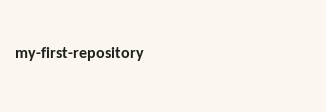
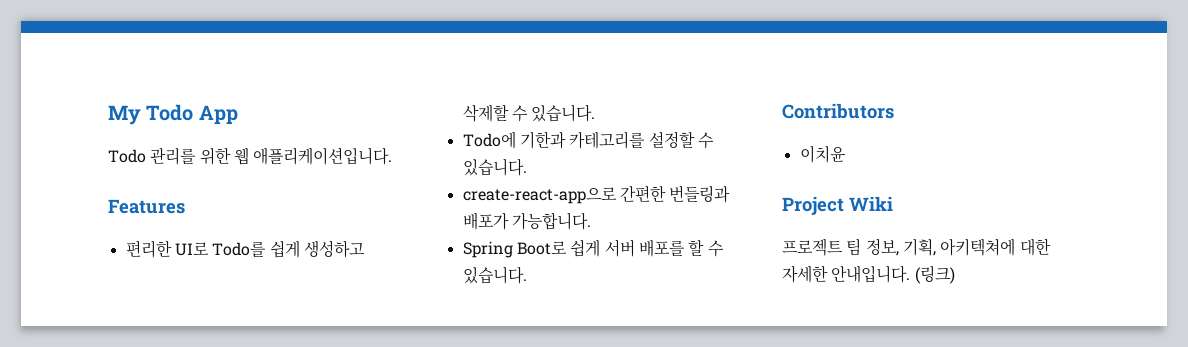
[15,47,144,61] my-first-repository -> [108,104,238,125] [108,147,393,165] [108,199,185,214] [125,240,365,258] [462,104,596,122] [462,131,714,149] [462,158,527,176] [462,185,731,204] [462,212,591,230] [462,239,724,258] [462,266,527,284] [782,103,894,119] [799,145,846,163] [782,196,893,215] [782,238,1051,256] [782,265,955,284] My Todo App // Todo 관리를 위한 웹 애플리케이션입니다. // Features // 편리한 UI로 Todo를 쉽게 생성하고 삭제할 수 있습니다. // Todo에 기한과 카테고리를 설정할 수 있습니다. // create-react-app으로 간편한 번들링과 배포가 가능합니다. // Spring Boot로 쉽게 서버 배포를 할 수 있습니다. // Contributors // 이치윤 // Project Wiki // 프로젝트 팀 정보, 기획, 아키텍쳐에 대한 자세한 안내입니다. (링크)

